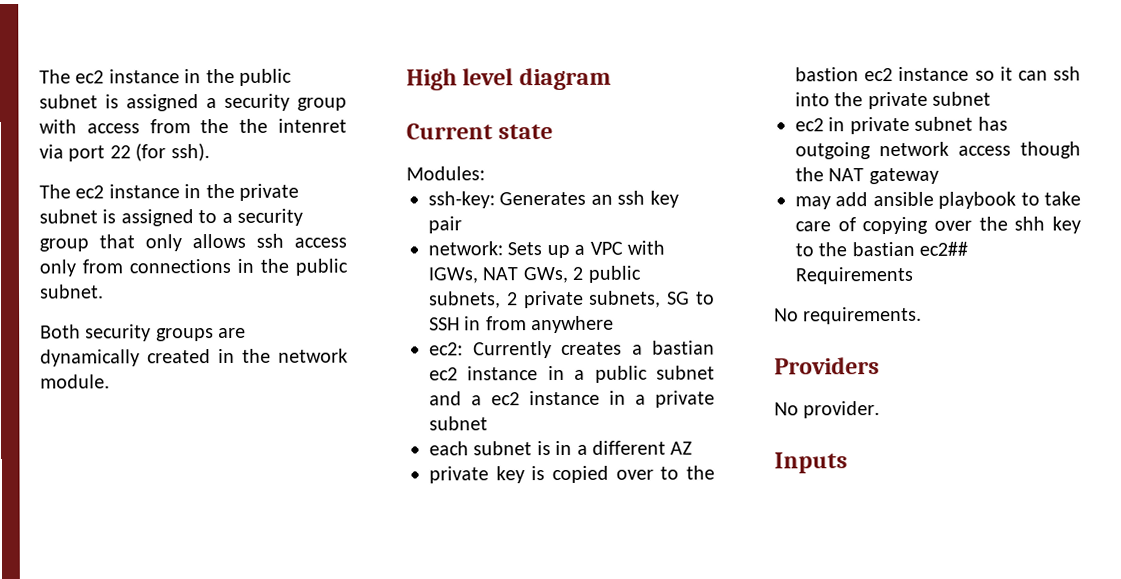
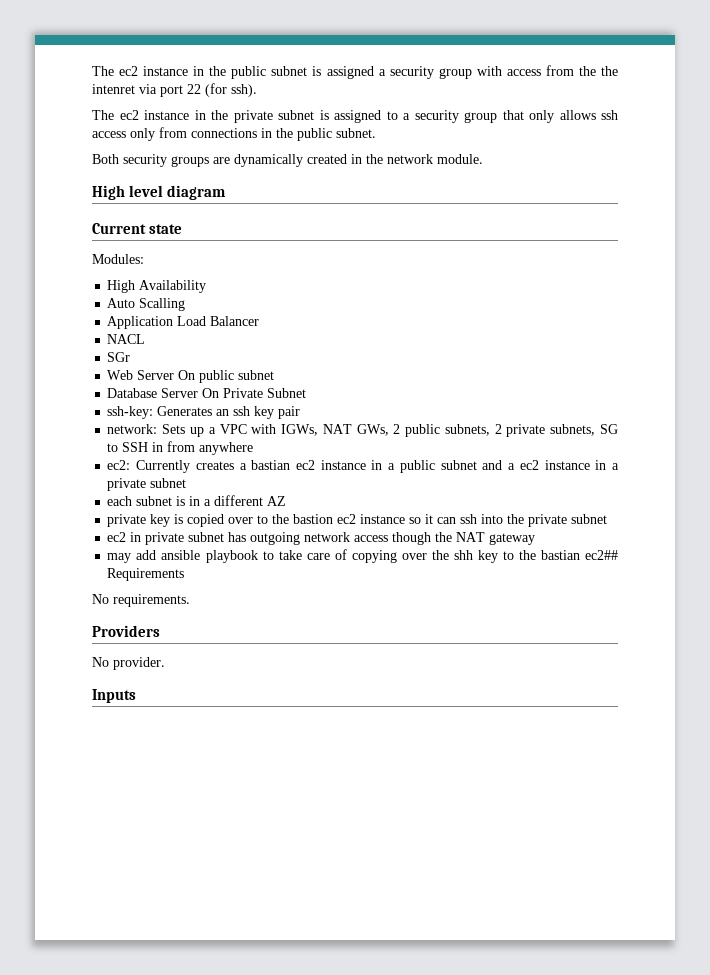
(485, 173) none -> [107,280,207,293] [107,298,186,311] [107,316,260,329] [107,334,146,344] [107,352,131,362] [107,370,275,383] [107,388,307,398] // High Availability // Auto Scalling // Application Load Balancer // NACL // SGr // Web Server On public subnet // Database Server On Private Subnet

